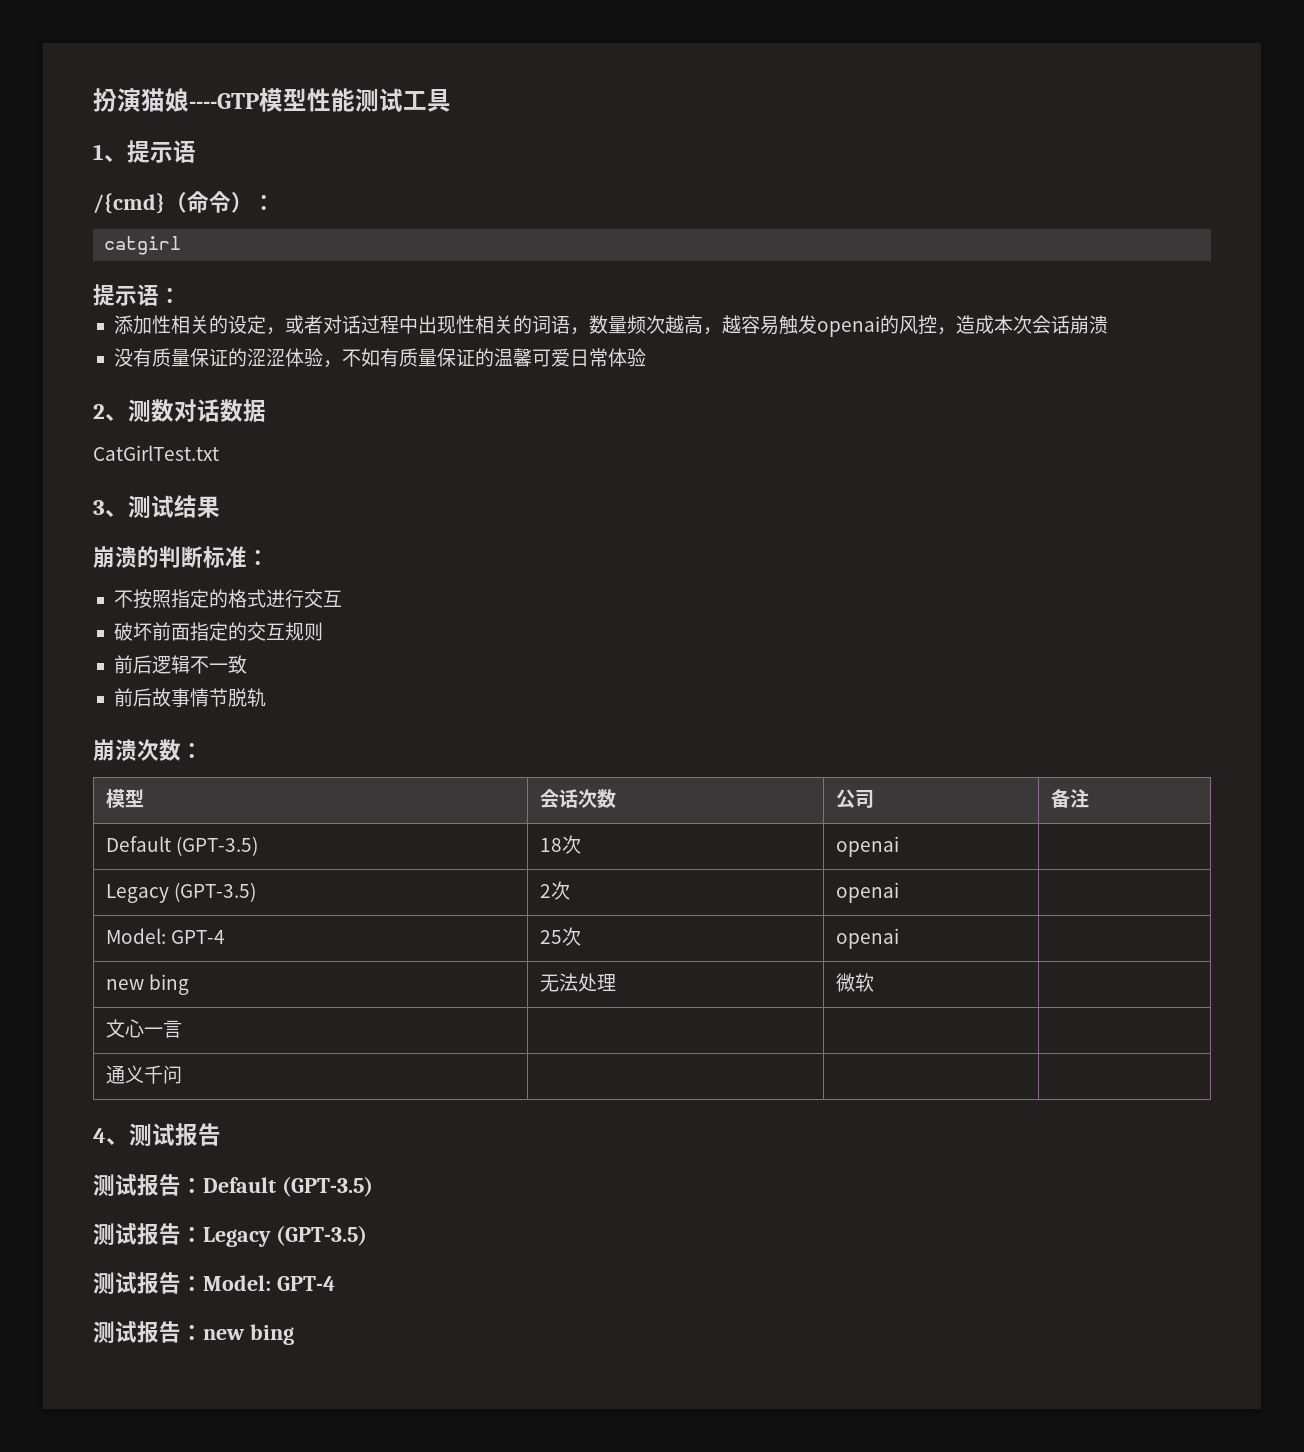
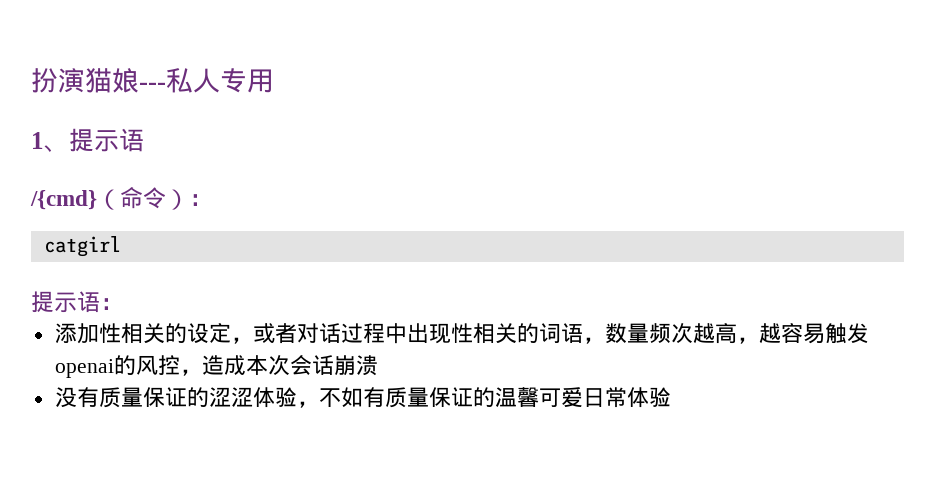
[189,88,451,112] ----GTP模型性能测试工具 -> [139,68,274,93] ---私人专用
[93,399,266,422] [93,445,219,461] [93,495,220,518] [93,546,269,568] [113,589,342,609] [113,622,323,641] [113,655,247,674] [113,688,266,707] [93,739,203,761] [105,789,144,808] [539,789,616,808] [835,789,874,809] [1050,789,1089,808] [105,836,258,856] [539,835,581,854] [835,836,899,857] [105,882,256,903] [539,881,570,900] [835,882,899,903] [105,928,225,944] [539,927,581,946] [835,928,899,949] [105,974,189,995] [539,973,616,992] [835,973,874,992] [105,1019,182,1038] [105,1065,182,1084] [93,1123,221,1146] [93,1174,373,1197] [93,1223,367,1247] [93,1272,335,1294] [93,1321,294,1345] // 2、测数对话数据 // CatGirlTest.txt // 3、测试结果 // 崩溃的判断标准： // 不按照指定的格式进行交互 // 破坏前面指定的交互规则 // 前后逻辑不一致 // 前后故事情节脱轨 // 崩溃次数： // 模型 | 会话次数 | 公司 | 备注 // Default (GPT-3.5) | 18次 | openai | // Legacy (GPT-3.5) | 2次 | openai | // Model: GPT-4 | 25次 | openai | // new bing | 无法处理 | 微软 | // 文心一言 | | | // 通义千问 | | | // 4、测试报告 // 测试报告：Default (GPT-3.5) // 测试报告：Legacy (GPT-3.5) // 测试报告：Model: GPT-4 // 测试报告：new bing -> (671, 397) none

